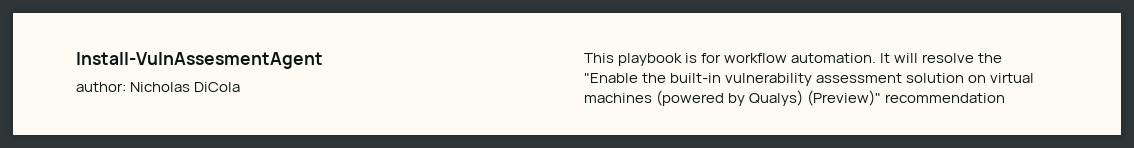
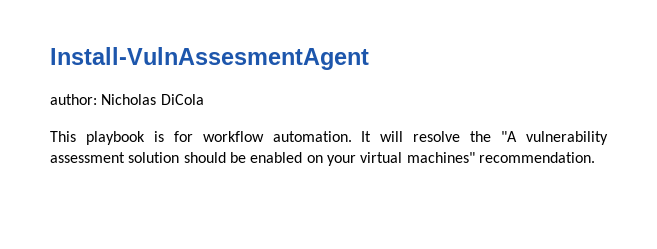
[584,73,1035,86] [584,90,1006,106] "Enable the built-in vulnerability assessment solution on virtual machines (powered by Qualys) (Preview)" recommendation -> [501,131,609,145] [50,152,595,166] "A vulnerability assessment solution should be enabled on your virtual machines" recommendation.

